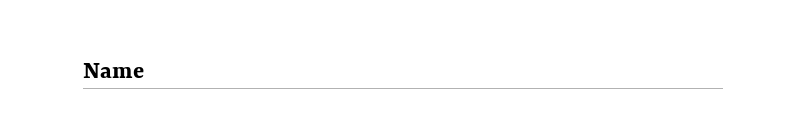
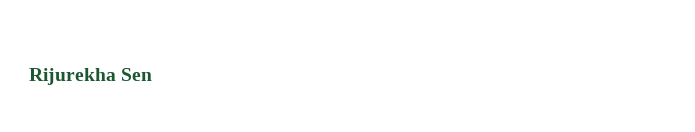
[83,63,144,78] Name -> [29,68,153,85] Rijurekha Sen

